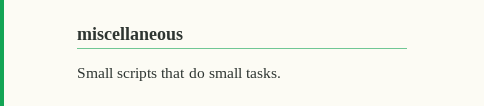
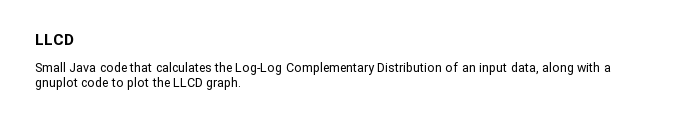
[77,27,183,40] miscellaneous -> [35,34,74,45] LLCD
[117,68,281,81] scripts that do small tasks. -> [69,62,611,75] [35,77,242,90] Java code that calculates the Log-Log Complementary Distribution of an input data, along with a gnuplot code to plot the LLCD graph.

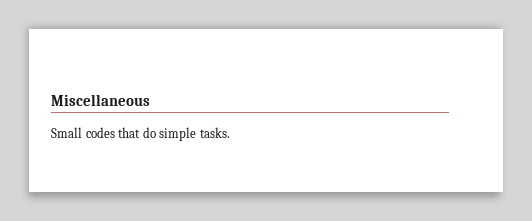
[35,34,74,45] LLCD -> [51,94,150,106] Miscellaneous
[69,62,611,75] [35,77,242,90] Java code that calculates the Log-Log Complementary Distribution of an input data, along with a gnuplot code to plot the LLCD graph. -> [85,127,230,141] codes that do simple tasks.

